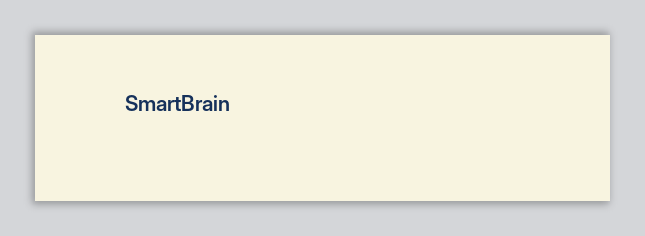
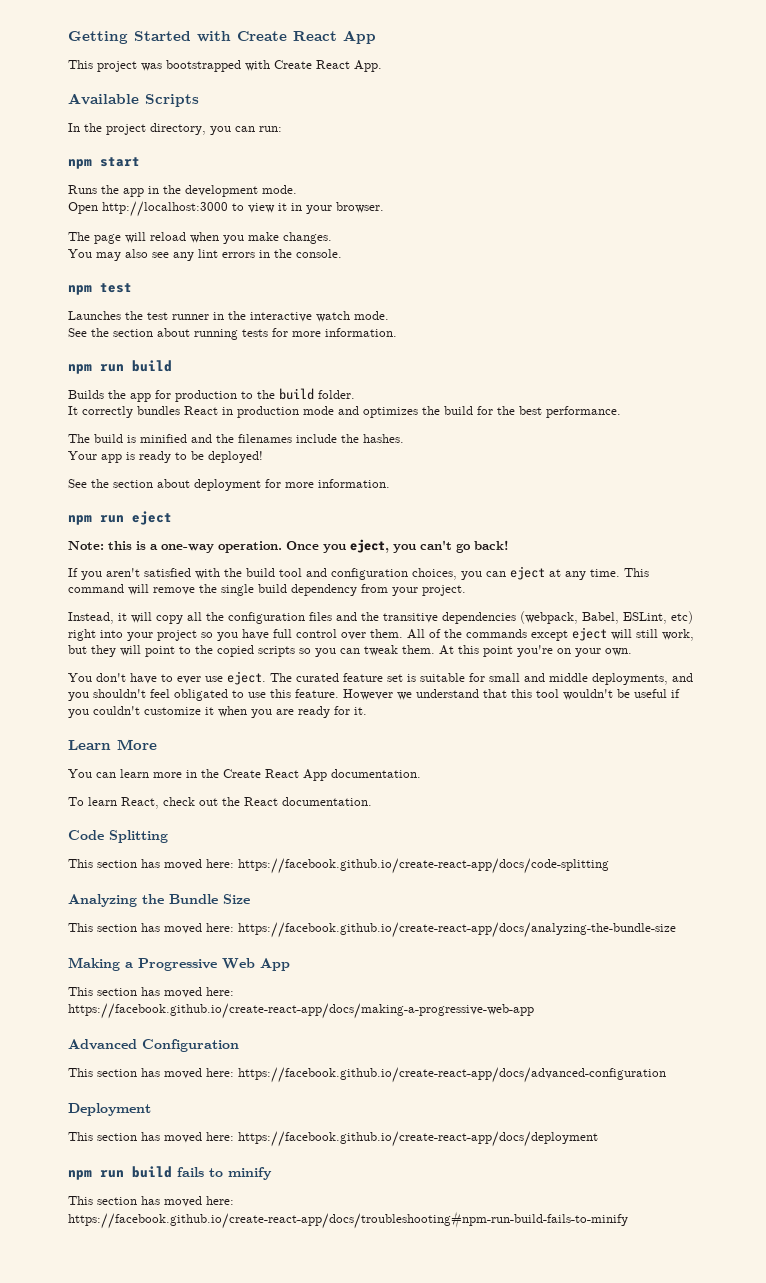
[125,95,230,111] SmartBrain -> [68,30,376,44] [68,60,382,72] [68,93,199,107] [68,123,282,135] [68,157,140,169] [68,185,297,197] [68,201,384,217] [68,232,332,244] [68,249,342,261] [68,283,132,295] [68,311,389,322] [68,328,397,340] [68,360,172,374] [68,388,355,402] [68,406,621,418] [68,434,404,443] [68,451,263,463] [68,479,390,491] [68,511,172,525] [68,539,509,553] [68,566,649,580] [68,584,466,596] [68,611,693,624] [68,627,694,641] [68,645,632,657] [68,671,693,685] [68,689,680,701] [68,706,367,718] [68,739,157,750] [68,769,421,781] [68,797,372,809] [68,830,168,843] [68,858,609,874] [68,894,250,907] [68,922,676,938] [68,957,290,971] [68,987,234,998] [68,1003,534,1019] [68,1039,239,1052] [68,1067,666,1083] [68,1103,151,1116] [68,1131,598,1147] [68,1166,272,1180] [68,1196,234,1207] [68,1211,628,1229] Getting Started with Create React App // This project was bootstrapped with Create React App. // Available Scripts // In the project directory, you can run: // npm start // Runs the app in the development mode. // Open http://localhost:3000 to view it in your browser. // The page will reload when you make changes. // You may also see any lint errors in the console. // npm test // Launches the test runner in the interactive watch mode. // See the section about running tests for more information. // npm run build // Builds the app for production to the build folder. // It correctly bundles React in production mode and optimizes the build for the best performance. // The build is minified and the filenames include the hashes. // Your app is ready to be deployed! // See the section about deployment for more information. // npm run eject // Note: this is a one-way operation. Once you eject, you can't go back! // If you aren't satisfied with the build tool and configuration choices, you can eject at any time. This command will remove the single build dependency from your project. // Instead, it will copy all the configuration files and the transitive dependencies (webpack, Babel, ESLint, etc) right into your project so you have full control over them. All of the commands except eject will still work, but they will point to the copied scripts so you can tweak them. At this point you're on your own. // You don't have to ever use eject. The curated feature set is suitable for small and middle deployments, and you shouldn't feel obligated to use this feature. However we understand that this tool wouldn't be useful if you couldn't customize it when you are ready for it. // Learn More // You can learn more in the Create React App documentation. // To learn React, check out the React documentation. // Code Splitting // This section has moved here: https://facebook.github.io/create-react-app/docs/code-splitting // Analyzing the Bundle Size // This section has moved here: https://facebook.github.io/create-react-app/docs/analyzing-the-bundle-size // Making a Progressive Web App // This section has moved here: https://facebook.github.io/create-react-app/docs/making-a-progressive-web-app // Advanced Configuration // This section has moved here: https://facebook.github.io/create-react-app/docs/advanced-configuration // Deployment // This section has moved here: https://facebook.github.io/create-react-app/docs/deployment // npm run build fails to minify // This section has moved here: https://facebook.github.io/create-react-app/docs/troubleshooting#npm-run-build-fails-to-minify

